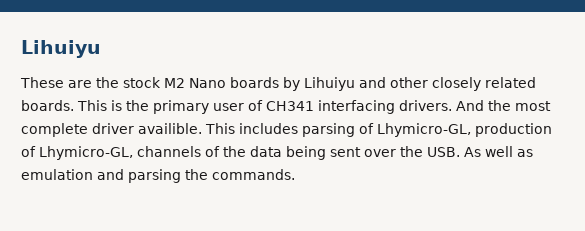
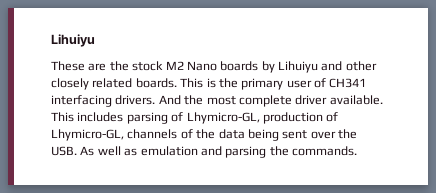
[138,123,202,134] availible. -> [329,95,383,105] available.

